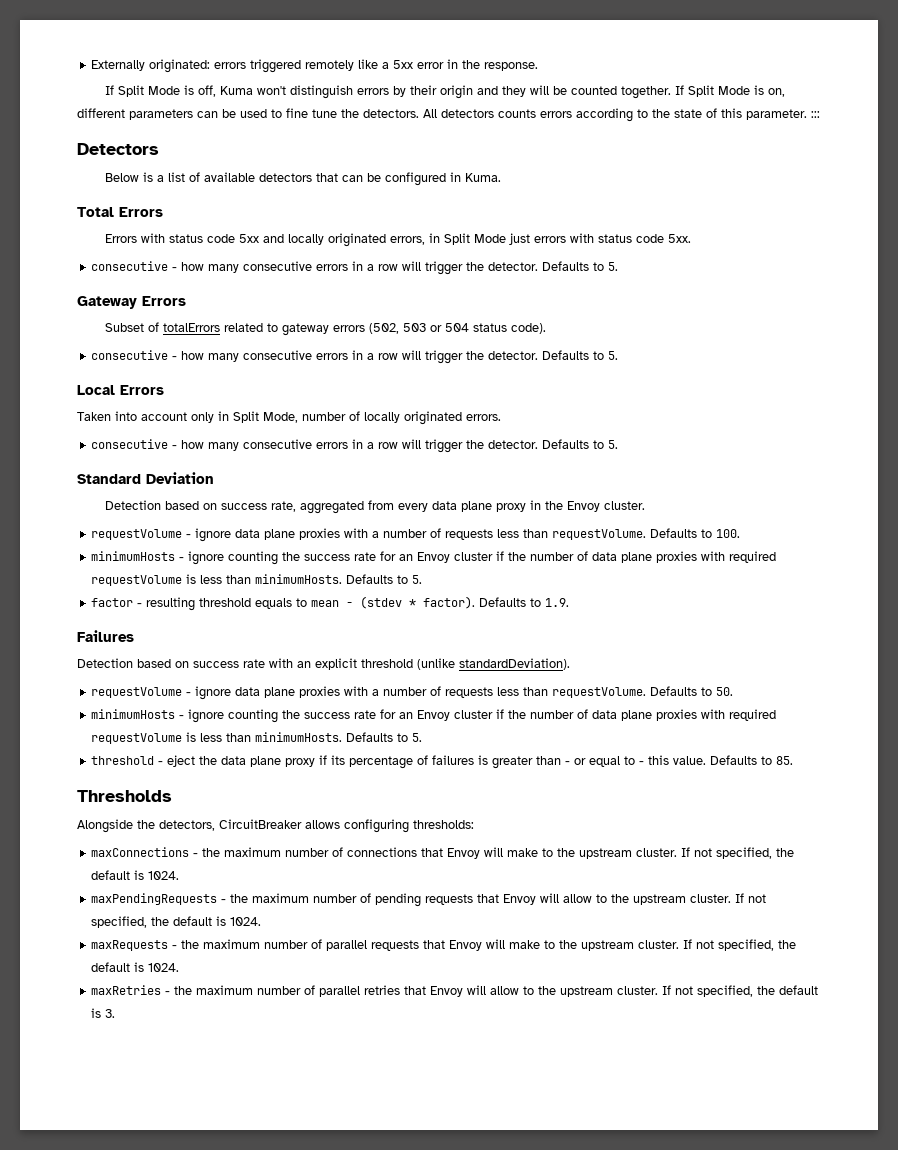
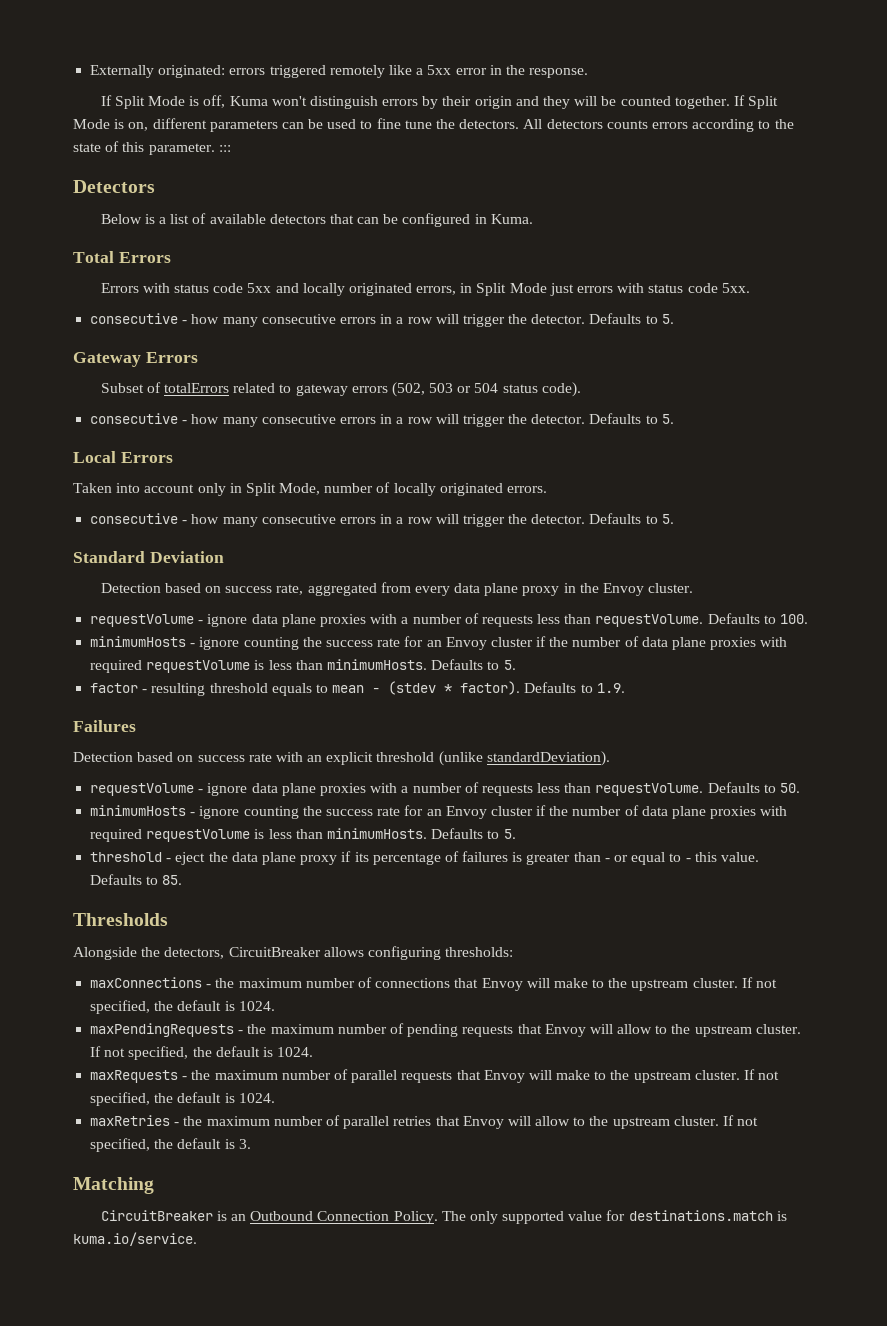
(116, 1013) none -> [73,1177,154,1194] [100,1210,787,1224] [73,1232,197,1246] // Matching // CircuitBreaker is an Outbound Connection Policy. The only supported value for destinations.match is kuma.io/service.

